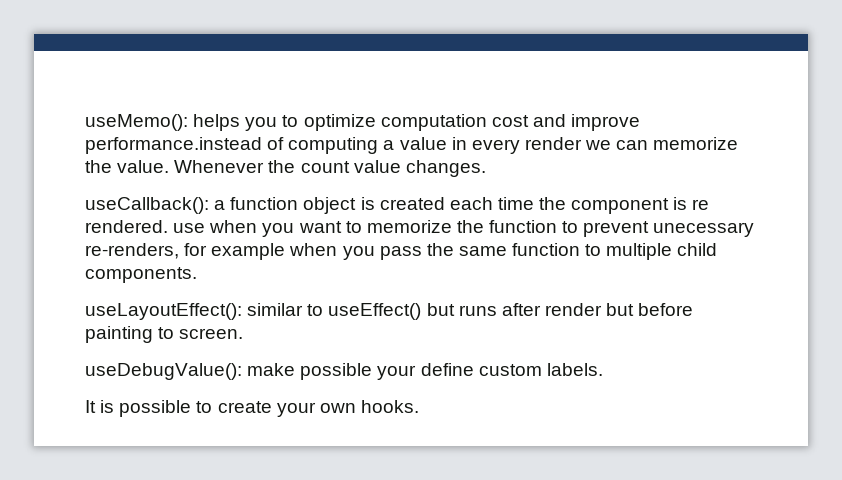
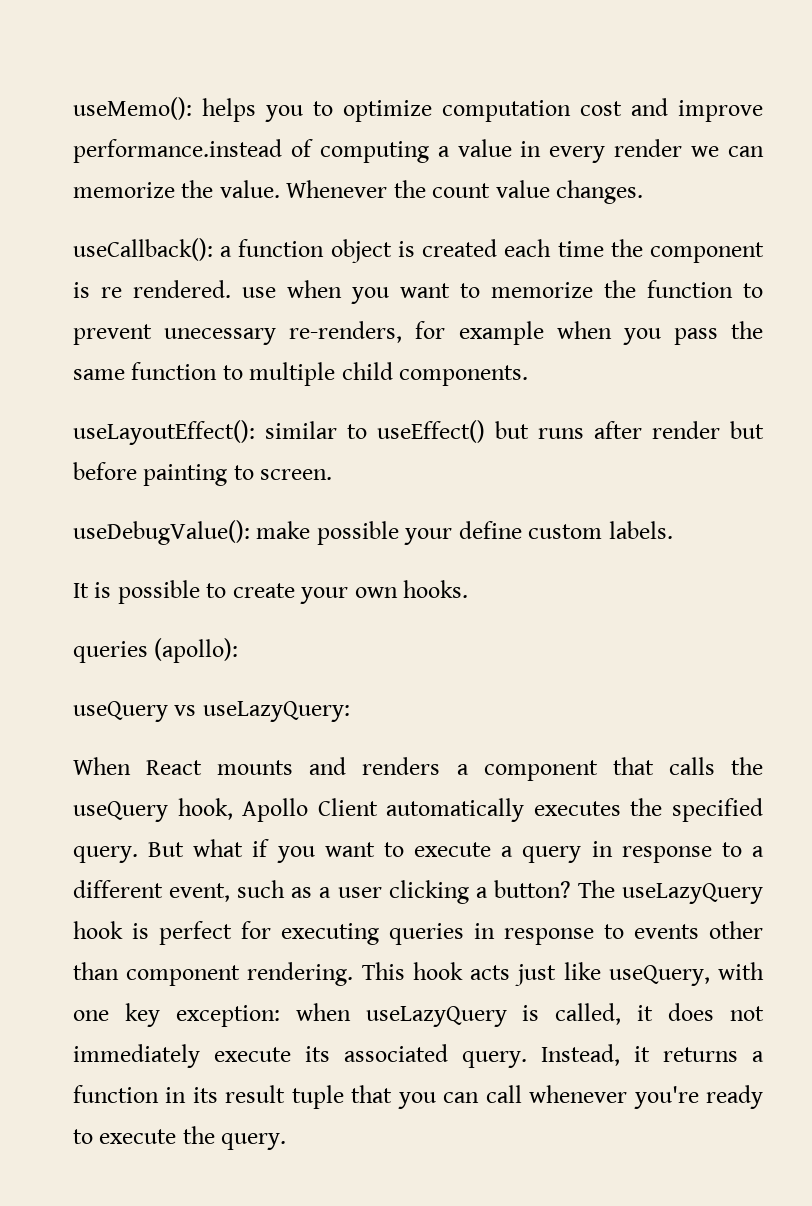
(419, 406) none -> [73,638,239,663] [73,701,350,722] [73,757,763,781] [73,798,763,822] [73,839,765,863] [73,880,763,904] [73,921,763,945] [73,962,764,986] [73,1003,764,1027] [73,1044,764,1068] [73,1085,763,1109] [73,1126,287,1150] // queries (apollo): // useQuery vs useLazyQuery: // When React mounts and renders a component that calls the useQuery hook, Apollo Client automatically executes the specified query. But what if you want to execute a query in response to a different event, such as a user clicking a button? The useLazyQuery hook is perfect for executing queries in response to events other than component rendering. This hook acts just like useQuery, with one key exception: when useLazyQuery is called, it does not immediately execute its associated query. Instead, it returns a function in its result tuple that you can call whenever you're ready to execute the query.

